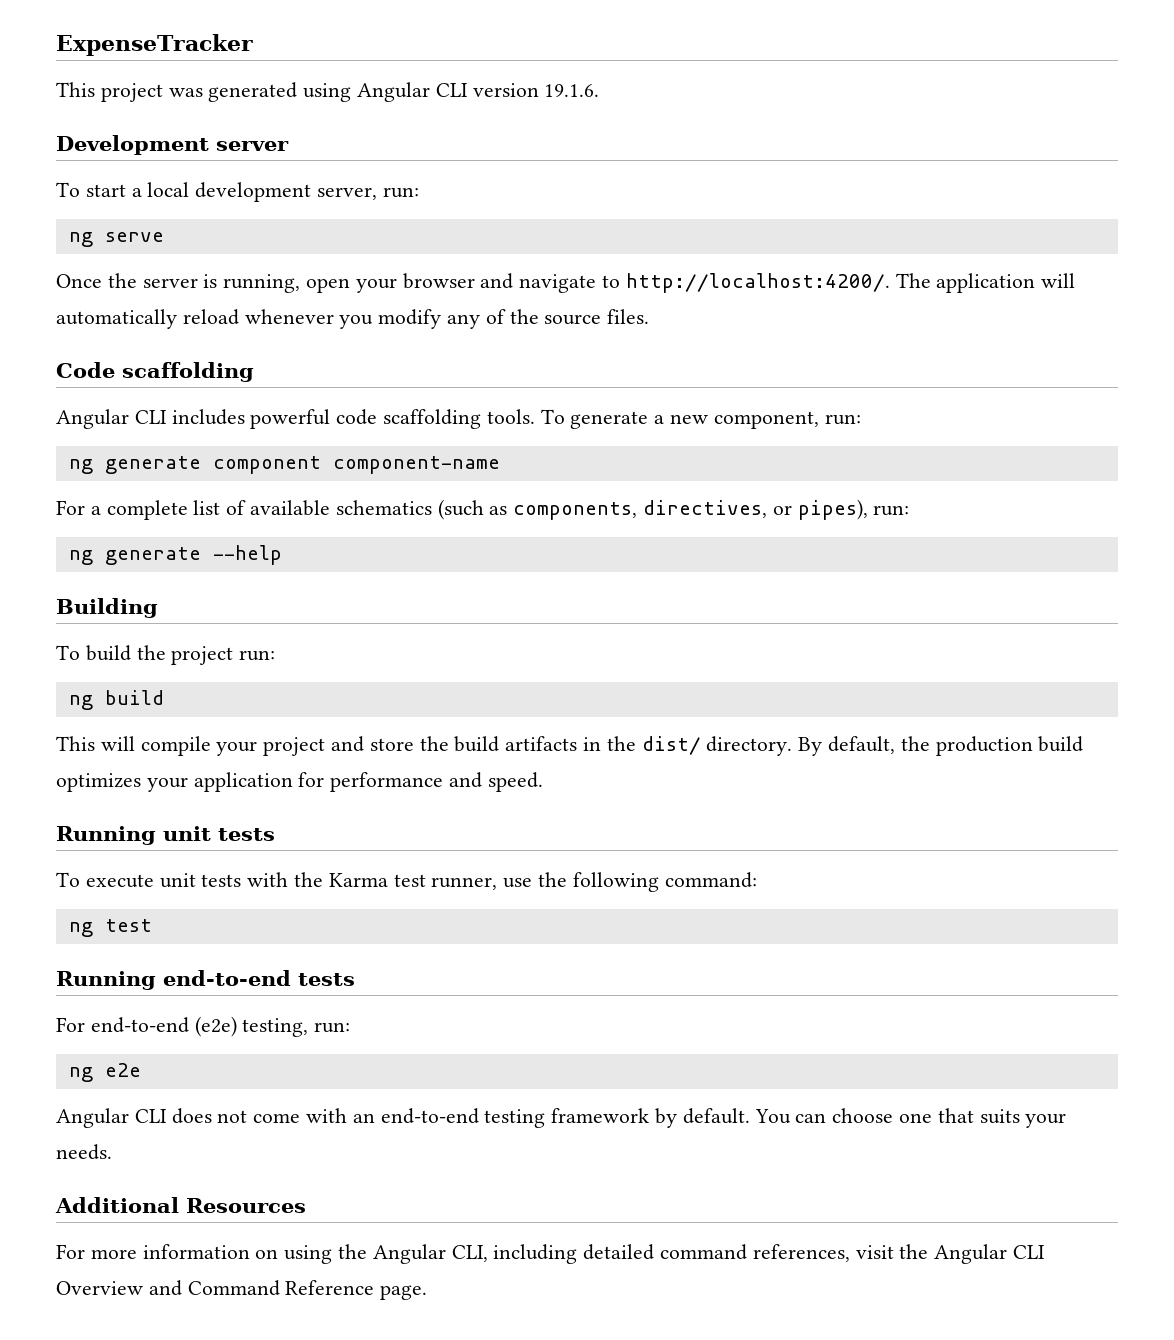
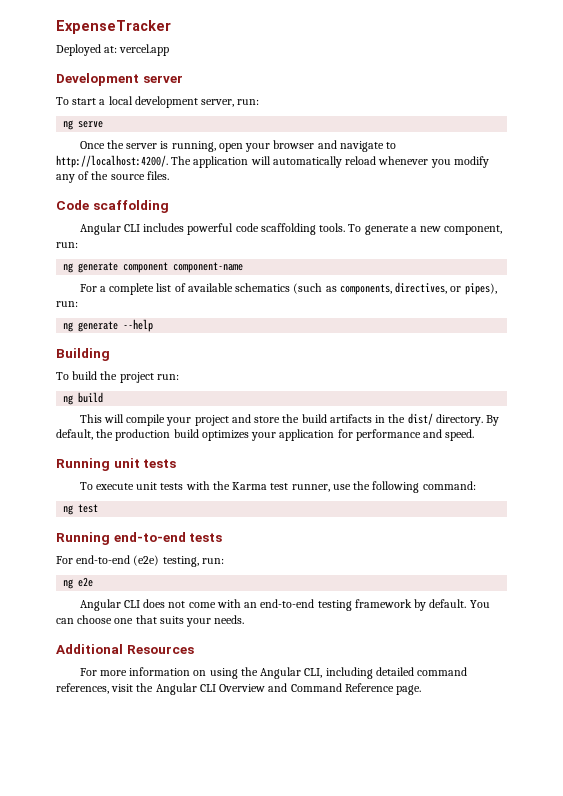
[56,82,600,102] This project was generated using Angular CLI version 19.1.6. -> [56,44,170,56] Deployed at: vercel.app

